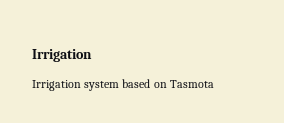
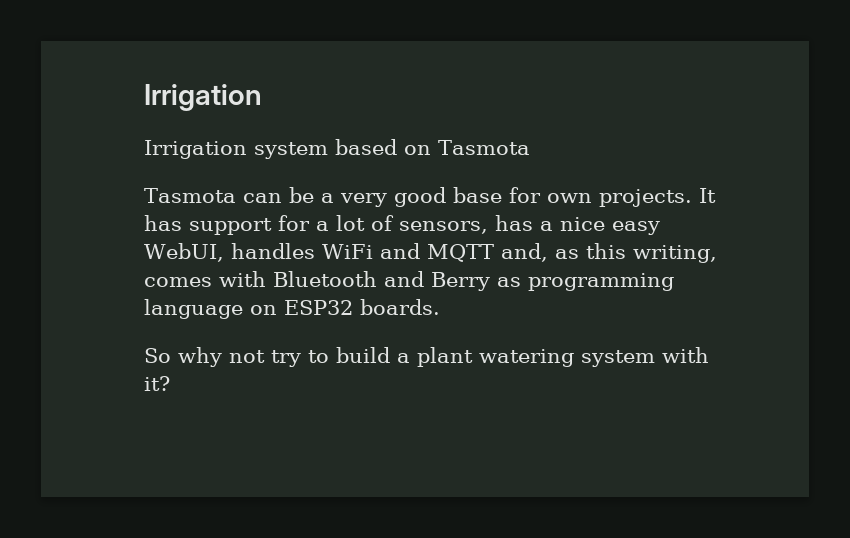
(214, 84) none -> [144,187,716,207] [144,215,660,235] [144,243,717,263] [144,271,674,291] [144,299,440,319] [144,347,709,367] [144,376,170,391] // Tasmota can be a very good base for own projects. It has support for a lot of sensors, has a nice easy WebUI, handles WiFi and MQTT and, as this writing, comes with Bluetooth and Berry as programming language on ESP32 boards. // So why not try to build a plant watering system with it?

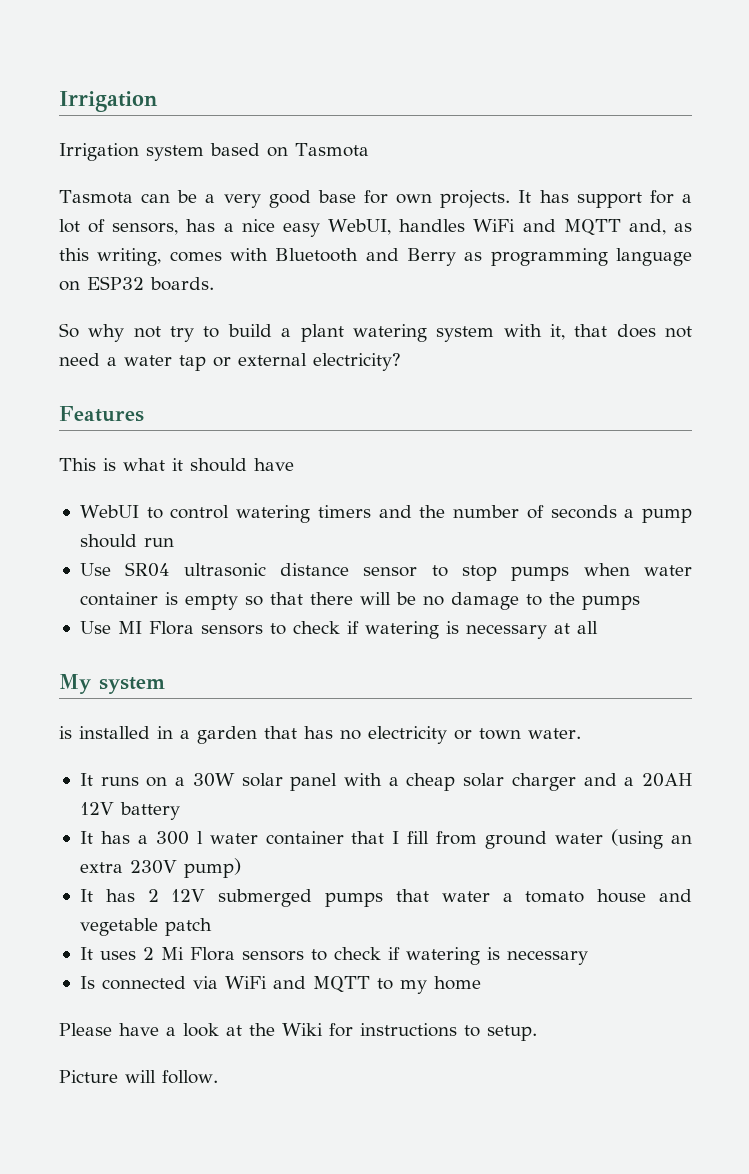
[144,376,170,391] it? -> [549,324,692,340] [59,353,401,371] [59,406,144,422] [59,458,294,472] [79,505,693,523] [79,534,174,548] [79,562,692,581] [79,592,640,610] [79,621,598,639] [59,674,165,694] [59,726,581,744] [79,773,692,791] [79,802,180,820] [79,829,693,849] [79,858,241,878] [79,889,692,907] [79,918,212,936] [79,947,588,965] [79,976,481,994] [59,1023,537,1041] [59,1070,218,1084] it, that does not need a water tap or external electricity? // Features // This is what it should have // WebUI to control watering timers and the number of seconds a pump should run // Use SR04 ultrasonic distance sensor to stop pumps when water container is empty so that there will be no damage to the pumps // Use MI Flora sensors to check if watering is necessary at all // My system // is installed in a garden that has no electricity or town water. // It runs on a 30W solar panel with a cheap solar charger and a 20AH 12V battery // It has a 300 l water container that I fill from ground water (using an extra 230V pump) // It has 2 12V submerged pumps that water a tomato house and vegetable patch // It uses 2 Mi Flora sensors to check if watering is necessary // Is connected via WiFi and MQTT to my home // Please have a look at the Wiki for instructions to setup. // Picture will follow.

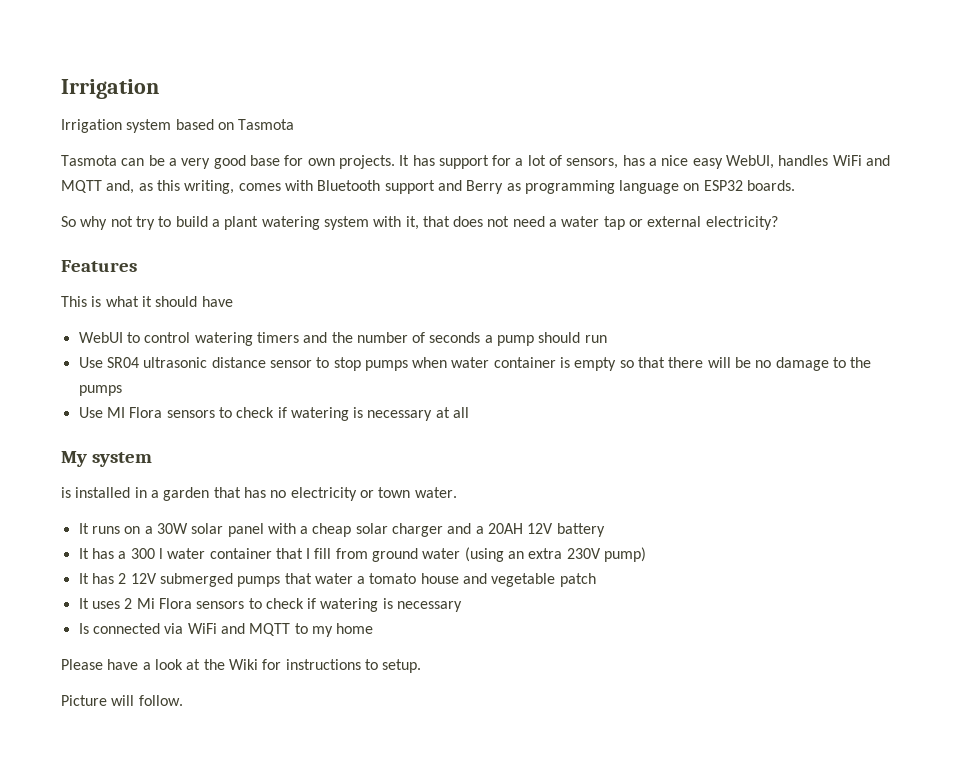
(359, 255) none -> [384,180,435,194] support

